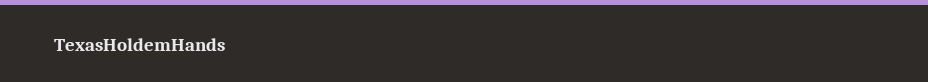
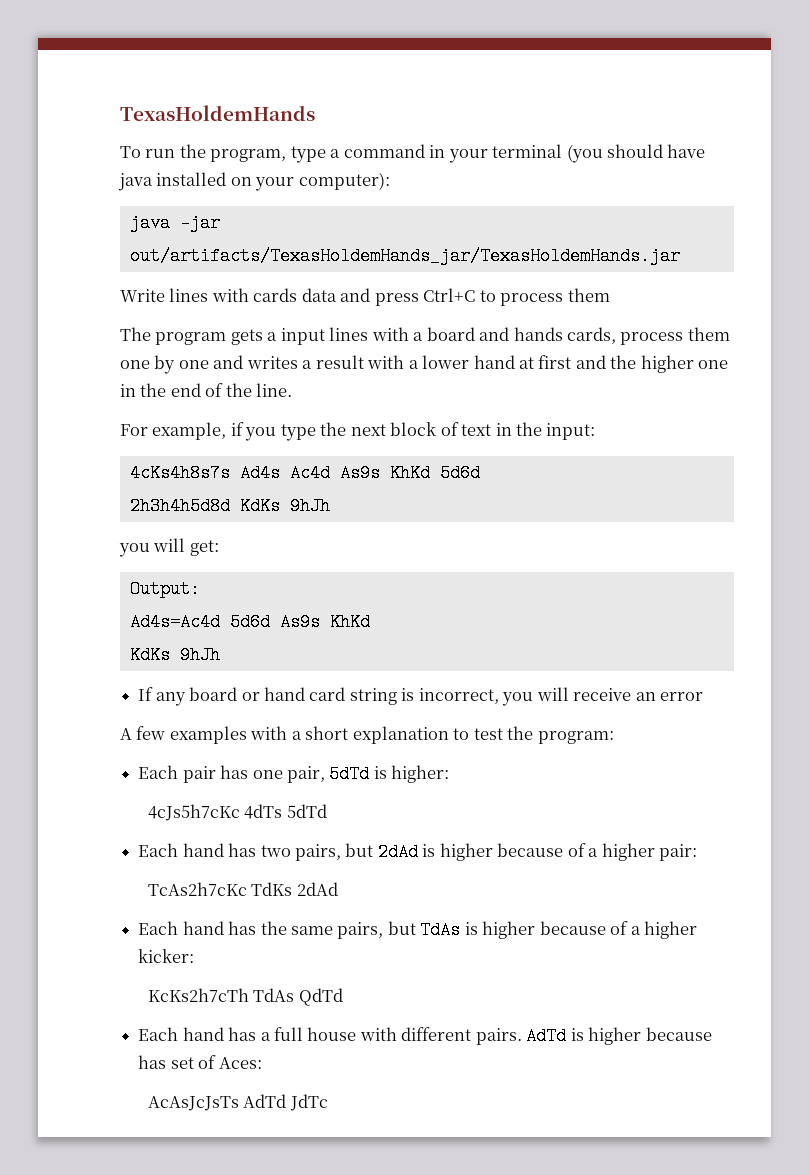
(225, 44) none -> [120,144,706,163] [118,172,390,191] [129,214,220,232] [129,247,680,265] [120,288,610,306] [120,327,730,345] [120,355,729,374] [120,383,293,397] [120,422,596,441] [129,464,480,482] [129,497,330,515] [119,538,219,557] [129,580,200,598] [129,613,370,631] [129,646,220,664] [138,687,704,706] [120,726,614,744] [138,765,450,783] [147,804,327,821] [138,843,698,861] [147,882,338,896] [138,921,698,939] [138,949,195,963] [147,988,343,1006] [138,1027,712,1045] [138,1055,262,1069] [147,1094,328,1111] // To run the program, type a command in your terminal (you should have java installed on your computer): // java -jar out/artifacts/TexasHoldemHands_jar/TexasHoldemHands.jar // Write lines with cards data and press Ctrl+C to process them // The program gets a input lines with a board and hands cards, process them one by one and writes a result with a lower hand at first and the higher one in the end of the line. // For example, if you type the next block of text in the input: // 4cKs4h8s7s Ad4s Ac4d As9s KhKd 5d6d // 2h3h4h5d8d KdKs 9hJh // you will get: // Output: // Ad4s=Ac4d 5d6d As9s KhKd // KdKs 9hJh // If any board or hand card string is incorrect, you will receive an error // A few examples with a short explanation to test the program: // Each pair has one pair, 5dTd is higher: // 4cJs5h7cKc 4dTs 5dTd // Each hand has two pairs, but 2dAd is higher because of a higher pair: // TcAs2h7cKc TdKs 2dAd // Each hand has the same pairs, but TdAs is higher because of a higher kicker: // KcKs2h7cTh TdAs QdTd // Each hand has a full house with different pairs. AdTd is higher because has set of Aces: // AcAsJcJsTs AdTd JdTc

